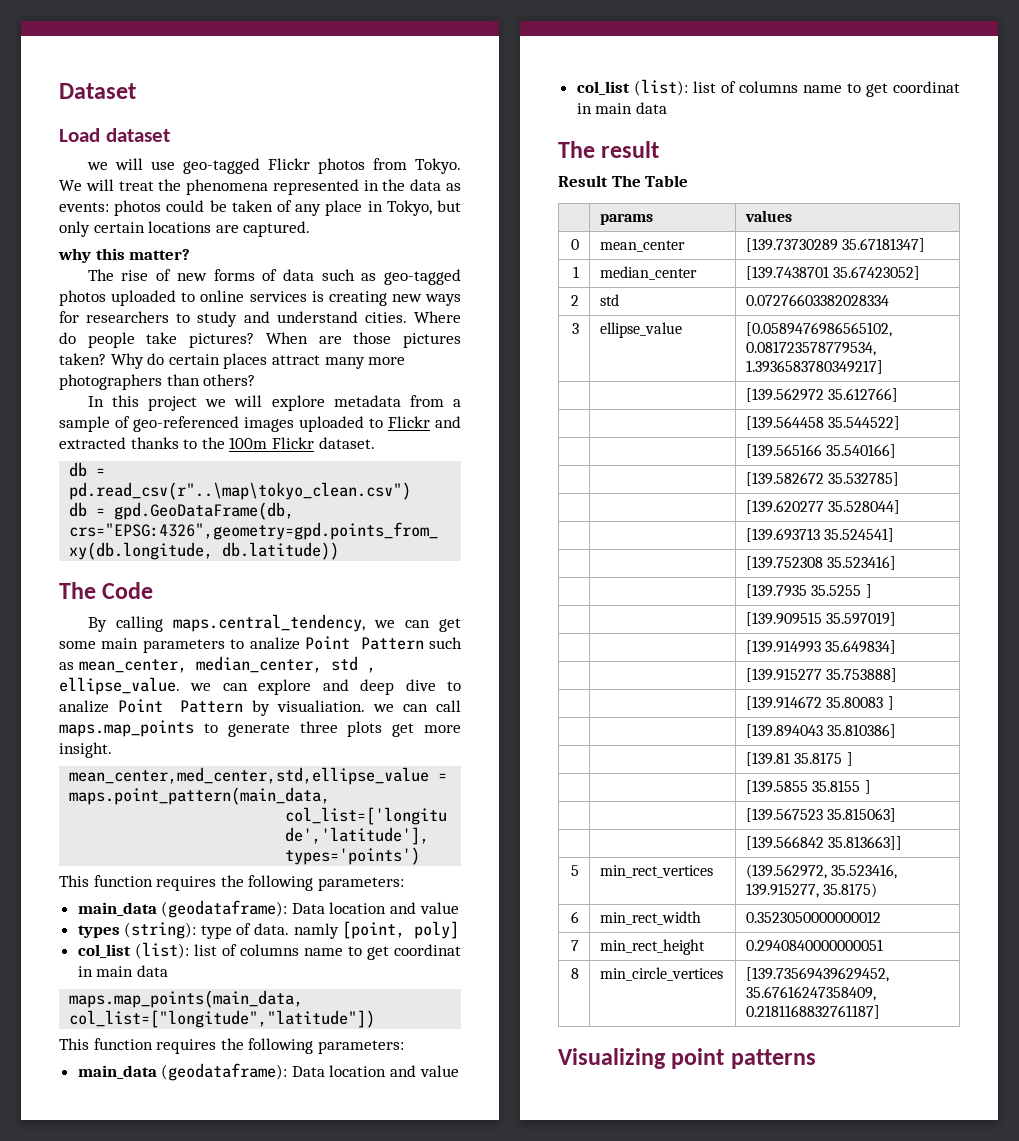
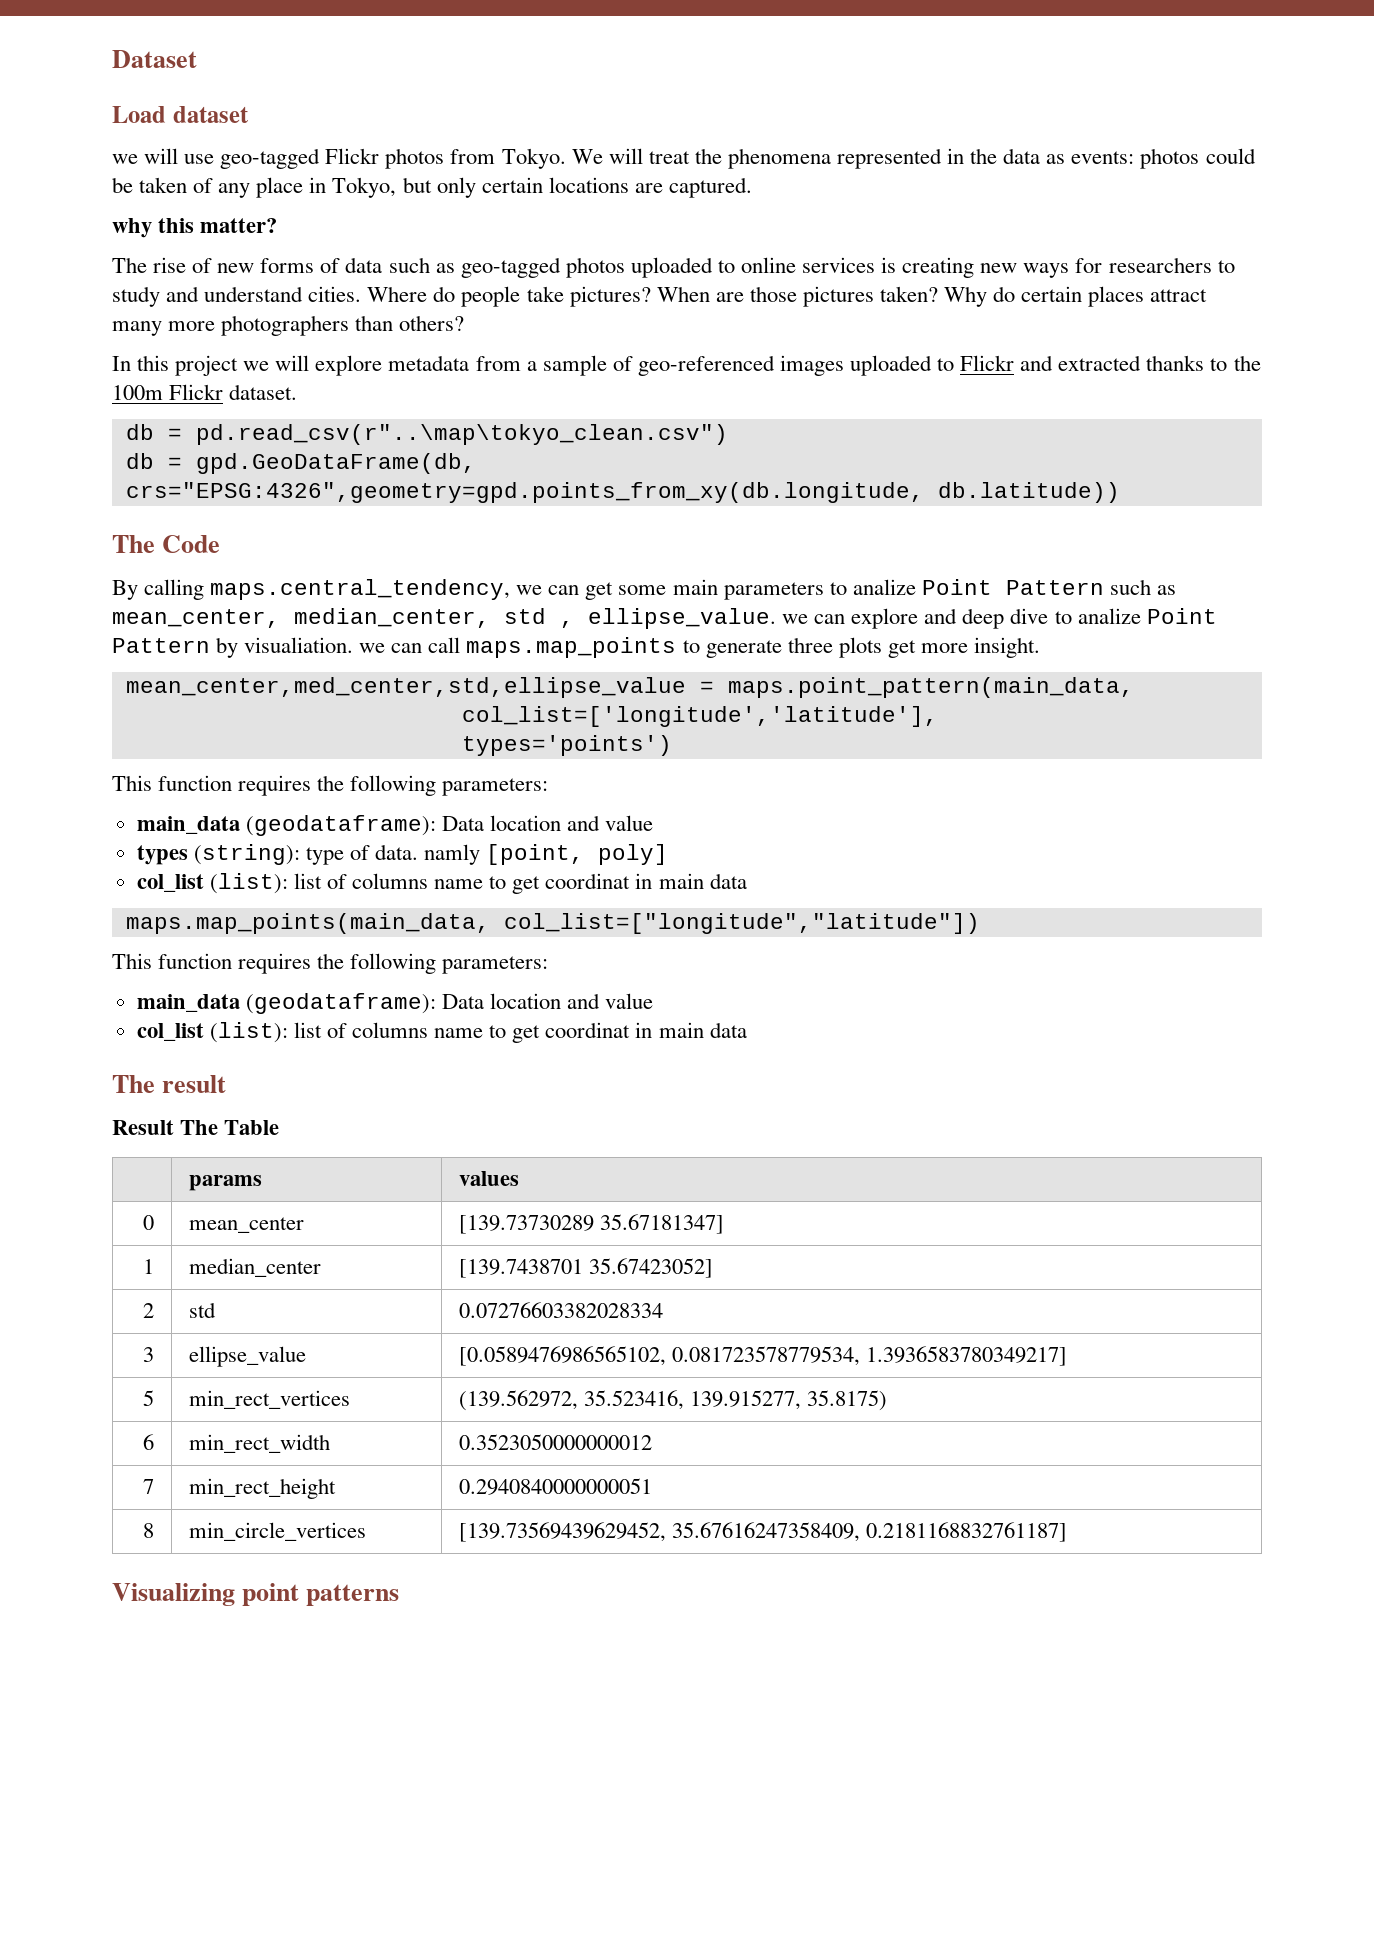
[746,388,899,402] [746,416,901,430] [746,444,897,458] [746,472,900,486] [746,500,901,514] [746,528,895,542] [746,556,897,570] [746,584,872,598] [746,612,897,626] [746,640,897,654] [746,668,898,682] [746,696,894,710] [746,724,897,738] [746,752,853,766] [746,780,871,794] [746,808,897,822] [746,836,903,850] // | | [139.562972 35.612766] // | | [139.564458 35.544522] // | | [139.565166 35.540166] // | | [139.582672 35.532785] // | | [139.620277 35.528044] // | | [139.693713 35.524541] // | | [139.752308 35.523416] // | | [139.7935 35.5255 ] // | | [139.909515 35.597019] // | | [139.914993 35.649834] // | | [139.915277 35.753888] // | | [139.914672 35.80083 ] // | | [139.894043 35.810386] // | | [139.81 35.8175 ] // | | [139.5855 35.8155 ] // | | [139.567523 35.815063] // | | [139.566842 35.813663]] -> (1067, 1356) none

